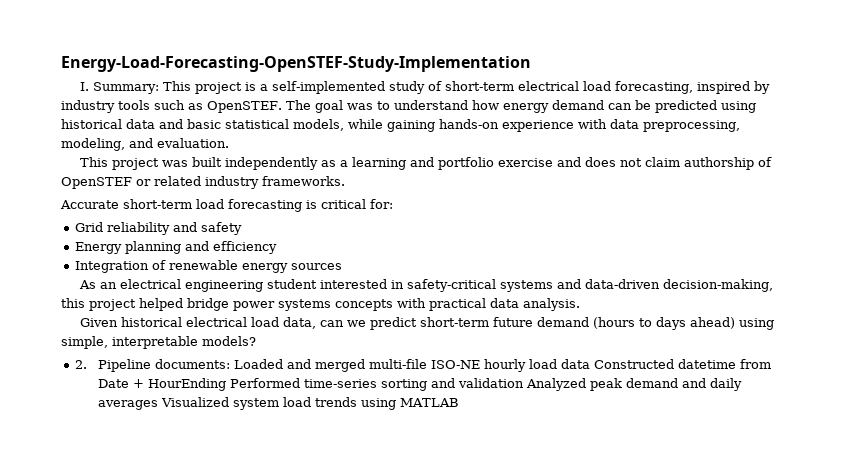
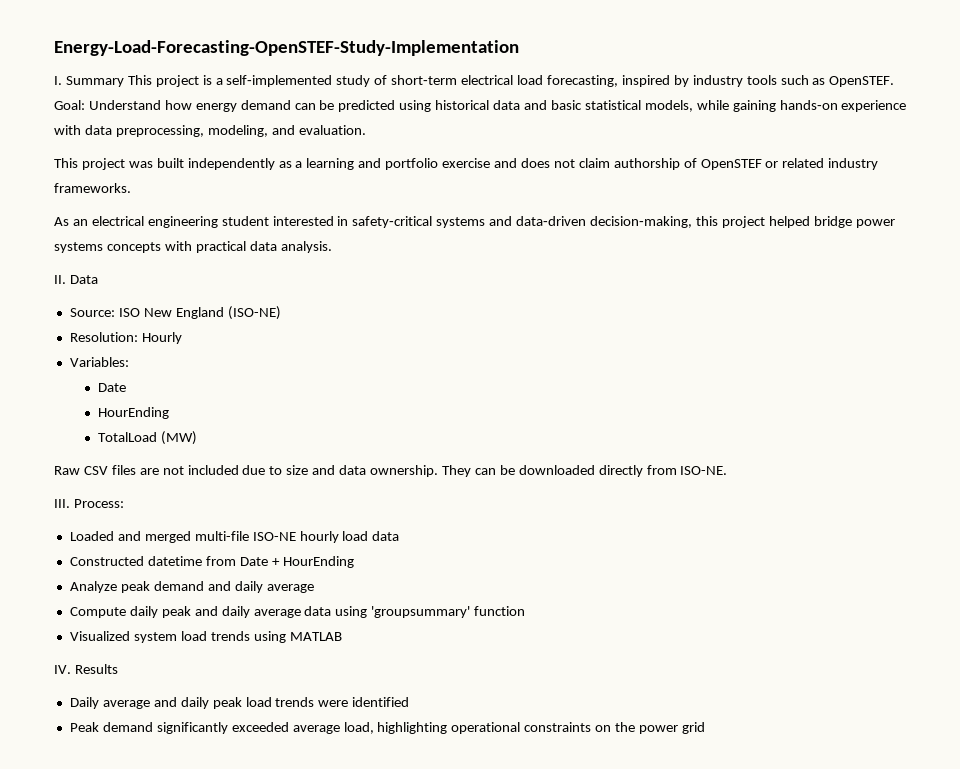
[93,82,160,94] Summary: -> [65,76,124,87] Summary
[285,100,468,113] The goal was to understand -> [54,100,161,110] Goal: Understand
[60,199,393,212] [74,222,242,235] [74,241,277,254] [74,260,342,273] // Accurate short‑term load forecasting is critical for: // Grid reliability and safety // Energy planning and efficiency // Integration of renewable energy sources -> (131, 188) none
[80,317,775,330] [61,336,256,349] [74,359,230,372] Given historical electrical load data, can we predict short‑term future demand (hours to days ahead) using simple, interpretable models? // 2. Pipeline documents: -> [54,275,98,284] [69,306,281,320] [69,332,182,344] [69,357,129,367] [97,383,126,392] [97,407,169,419] [97,431,197,445] [54,465,728,477] [54,499,124,508] II. Data // Source: ISO New England (ISO-NE) // Resolution: Hourly // Variables: // Date // HourEnding // TotalLoad (MW) // Raw CSV files are not included due to size and data ownership. They can be downloaded directly from ISO-NE. // III. Process: //
(590, 364) none -> (400, 536) //
[229,378,742,391] [97,400,158,410] Performed time-series sorting and validation Analyzed peak demand and daily averages -> [69,581,314,593] [69,606,526,618] // Analyze peak demand and daily average // Compute daily peak and daily average data using 'groupsummary' function //
(459, 402) none -> [54,664,118,674] [69,697,410,709] [69,722,705,734] // IV. Results // Daily average and daily peak load trends were identified // Peak demand significantly exceeded average load, highlighting operational constraints on the power grid

